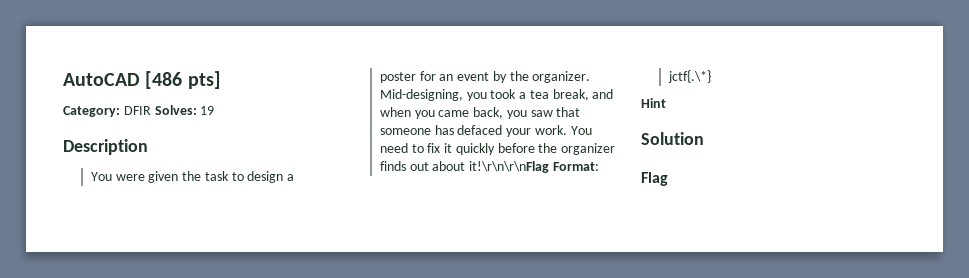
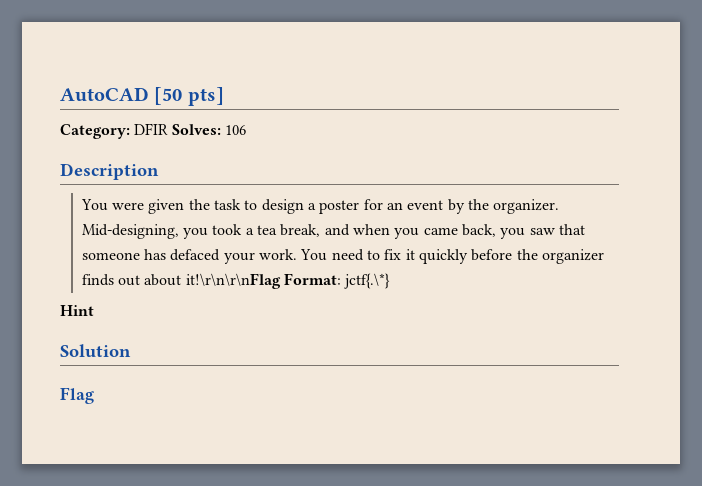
[145,71,183,89] [486 -> [154,87,183,105] [50
[200,106,215,115] 19 -> [224,125,246,135] 106

